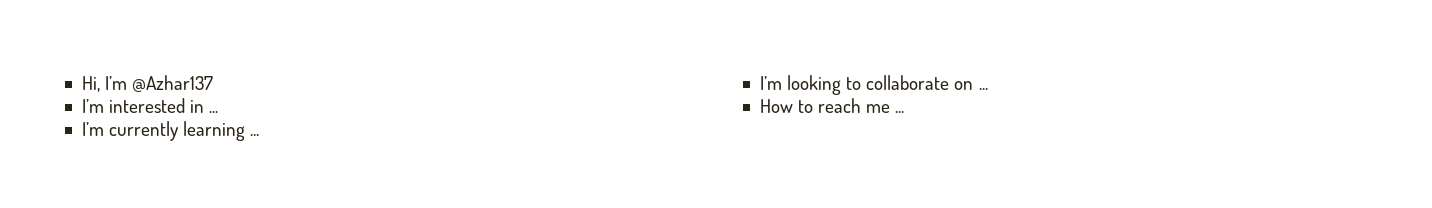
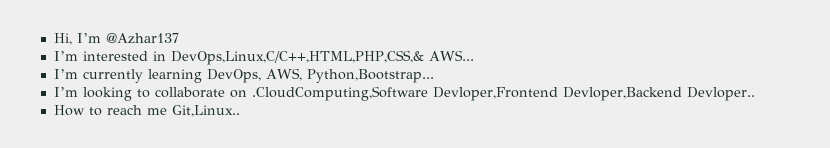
[209,111,219,113] ... -> [170,50,474,65] DevOps,Linux,C/C++,HTML,PHP,CSS,& AWS...
[250,134,260,136] ... -> [206,68,434,83] DevOps, AWS, Python,Bootstrap...
[978,88,988,90] ... -> [251,86,755,101] .CloudComputing,Software Devloper,Frontend Devloper,Backend Devloper..
[895,111,905,113] ... -> [171,105,240,117] Git,Linux..

